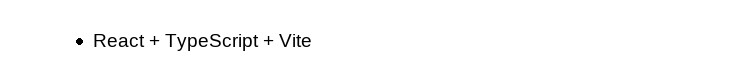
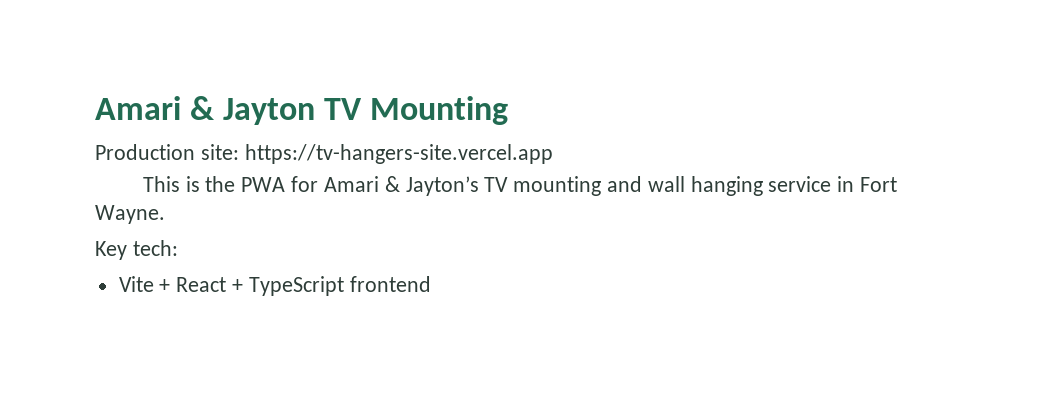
(92, 40) none -> [95,96,509,125] [95,144,553,164] [142,176,897,196] [95,205,165,224] [95,240,178,260] [118,276,171,292] Amari & Jayton TV Mounting // Production site: https://tv-hangers-site.vercel.app // This is the PWA for Amari & Jayton’s TV mounting and wall hanging service in Fort Wayne. // Key tech: // Vite +
[263,34,313,47] + Vite -> [349,276,431,292] frontend

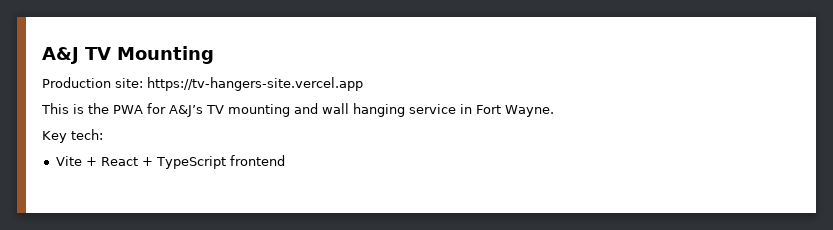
[95,96,316,125] Amari & Jayton -> [42,47,79,64] A&J
[323,176,479,196] Amari & Jayton’s -> [169,105,203,117] A&J’s

